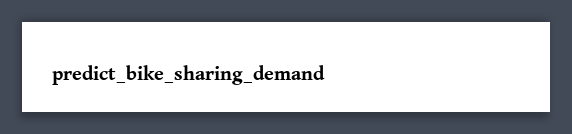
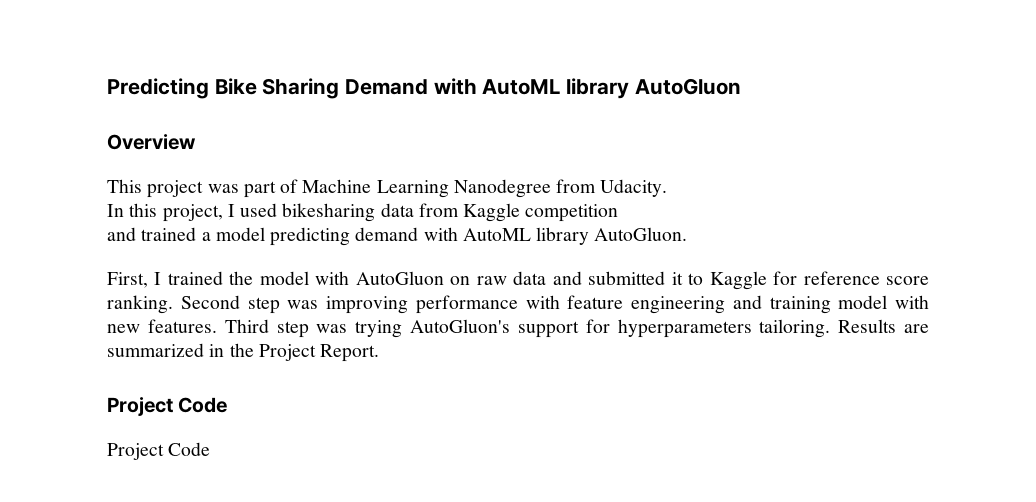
[52,65,325,85] predict_bike_sharing_demand -> [107,78,741,99] [107,134,196,150] [107,179,668,198] [107,203,619,222] [107,227,688,246] [107,271,930,290] [107,295,929,314] [107,319,930,338] [107,343,380,362] [107,397,228,416] [107,442,211,460] Predicting Bike Sharing Demand with AutoML library AutoGluon // Overview // This project was part of Machine Learning Nanodegree from Udacity. // In this project, I used bikesharing data from Kaggle competition // and trained a model predicting demand with AutoML library AutoGluon. // First, I trained the model with AutoGluon on raw data and submitted it to Kaggle for reference score ranking. Second step was improving performance with feature engineering and training model with new features. Third step was trying AutoGluon's support for hyperparameters tailoring. Results are summarized in the Project Report. // Project Code // Project Code

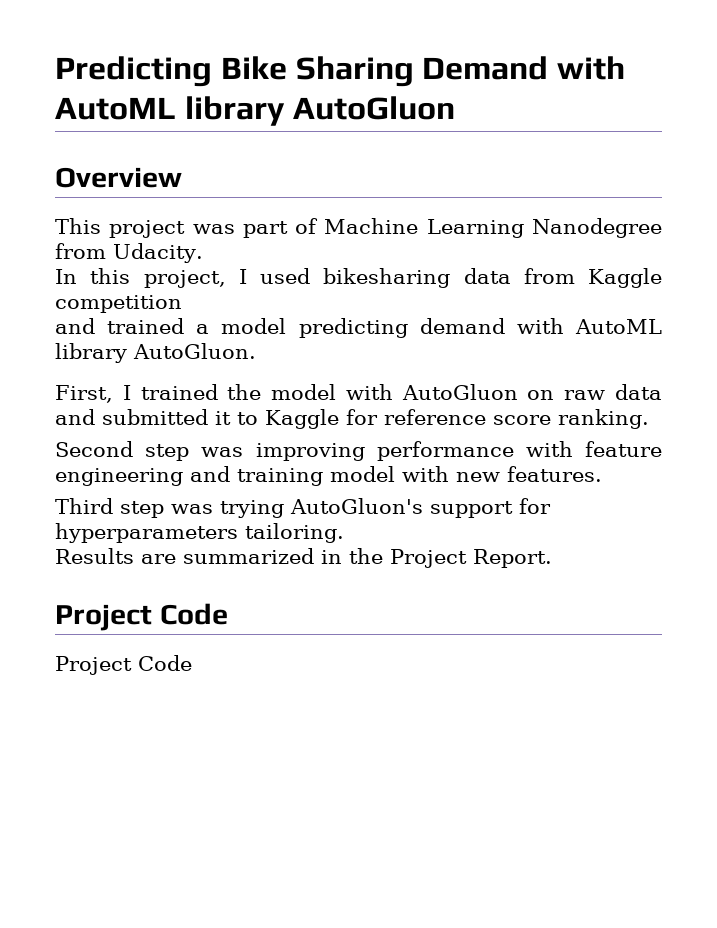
(173, 304) none -> (649, 419) //
(217, 326) none -> (602, 474) //
(831, 328) none -> (344, 533) //

